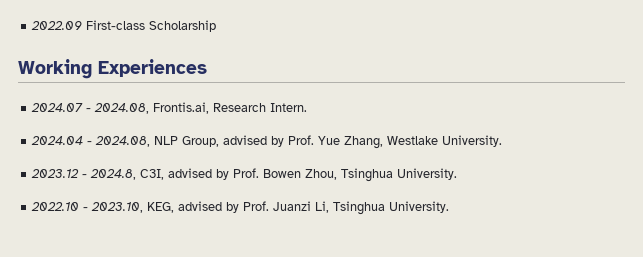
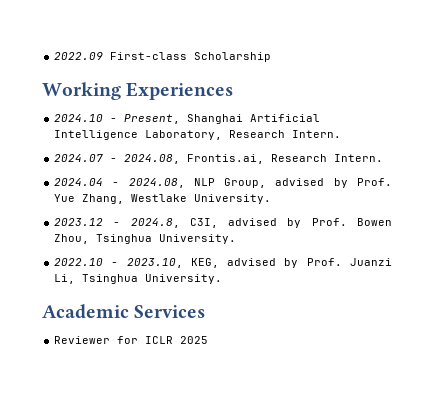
(207, 68) none -> [54,114,321,124] [54,130,342,140] // 2024.10 - Present, Shanghai Artificial Intelligence Laboratory, Research Intern.
(450, 207) none -> [42,304,206,319] [54,336,209,344] // Academic Services // Reviewer for ICLR 2025

